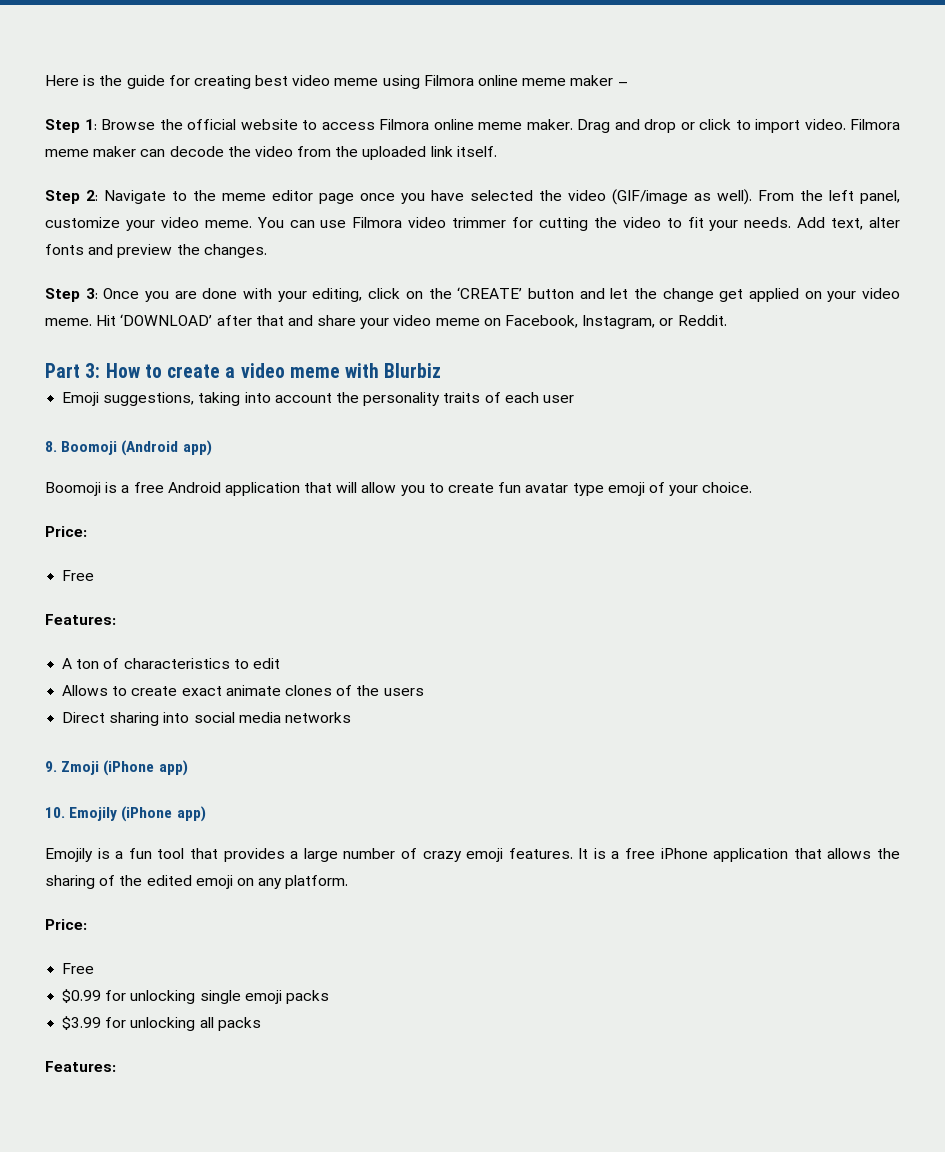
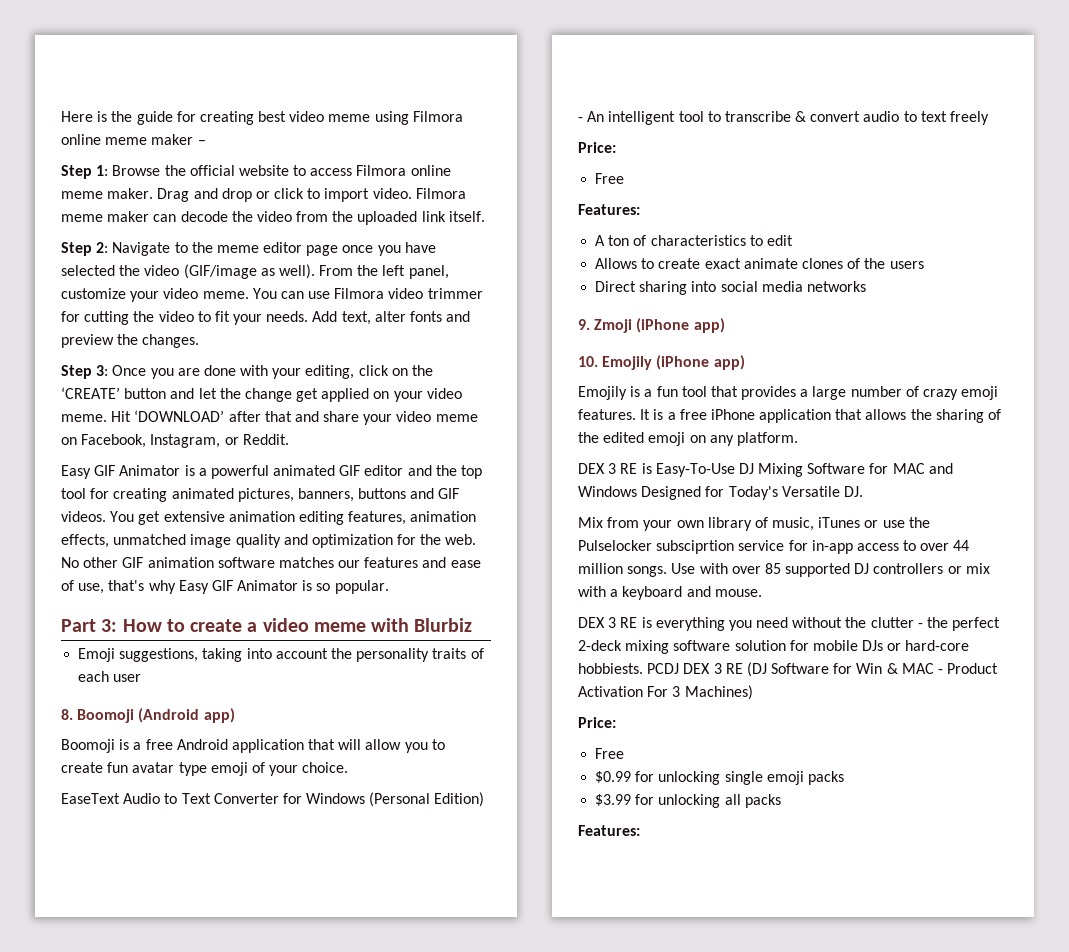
(727, 320) none -> [61,465,483,479] [61,488,460,502] [61,511,477,525] [61,534,477,548] [61,557,481,568] [61,580,389,594] // Easy GIF Animator is a powerful animated GIF editor and the top tool for creating animated pictures, banners, buttons and GIF videos. You get extensive animation editing features, animation effects, unmatched image quality and optimization for the web. No other GIF animation software matches our features and ease of use, that's why Easy GIF Animator is so popular.
(753, 487) none -> [61,792,485,807] [578,111,990,125] // EaseText Audio to Text Converter for Windows (Personal Edition) - An intelligent tool to transcribe & convert audio to text freely
(349, 882) none -> [578,463,953,477] [578,486,863,500] [578,517,930,531] [578,540,970,554] [578,563,990,577] [578,586,762,600] [578,617,1001,631] [578,640,970,654] [578,662,999,677] [578,685,753,700] // DEX 3 RE is Easy-To-Use DJ Mixing Software for MAC and Windows Designed for Today's Versatile DJ. // Mix from your own library of music, iTunes or use the Pulselocker subsciprtion service for in-app access to over 44 million songs. Use with over 85 supported DJ controllers or mix with a keyboard and mouse. // DEX 3 RE is everything you need without the clutter - the perfect 2-deck mixing software solution for mobile DJs or hard-core hobbiests. PCDJ DEX 3 RE (DJ Software for Win & MAC - Product Activation For 3 Machines)

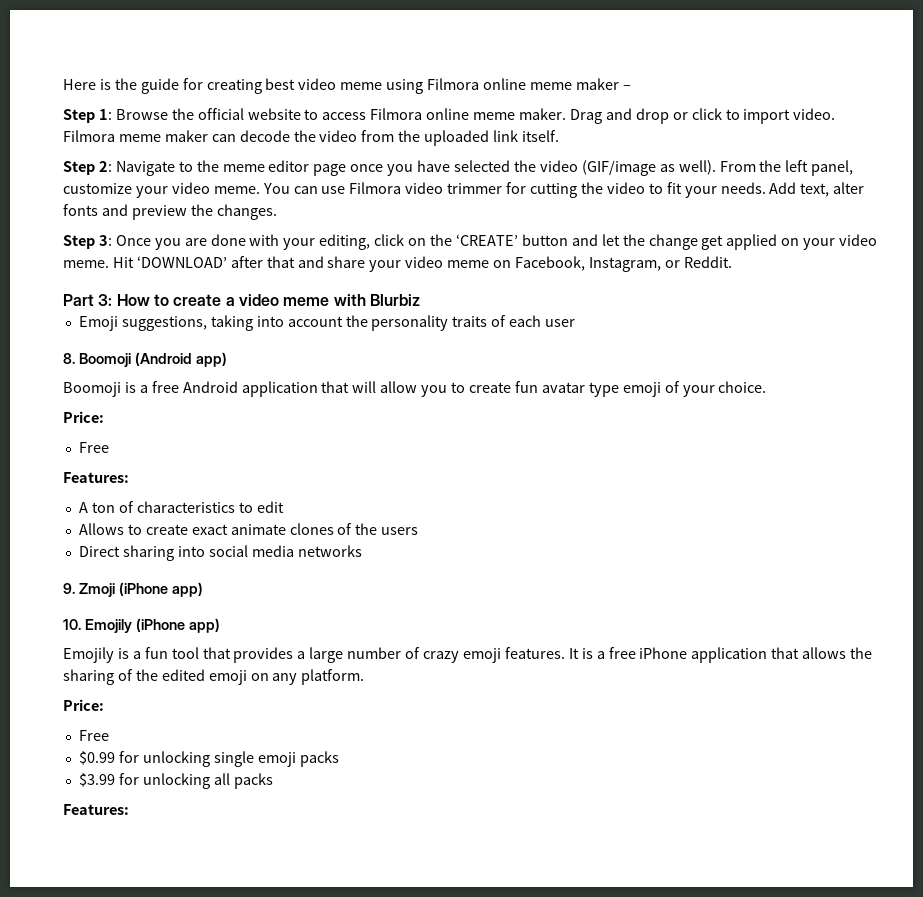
[61,465,483,479] [61,488,460,502] [61,511,477,525] [61,534,477,548] [61,557,481,568] [61,580,389,594] // Easy GIF Animator is a powerful animated GIF editor and the top tool for creating animated pictures, banners, buttons and GIF videos. You get extensive animation editing features, animation effects, unmatched image quality and optimization for the web. No other GIF animation software matches our features and ease of use, that's why Easy GIF Animator is so popular. -> (732, 262) none
[61,792,485,807] [578,111,990,125] // EaseText Audio to Text Converter for Windows (Personal Edition) - An intelligent tool to transcribe & convert audio to text freely -> (767, 387) none
[578,463,953,477] [578,486,863,500] [578,517,930,531] [578,540,970,554] [578,563,990,577] [578,586,762,600] [578,617,1001,631] [578,640,970,654] [578,662,999,677] [578,685,753,700] // DEX 3 RE is Easy-To-Use DJ Mixing Software for MAC and Windows Designed for Today's Versatile DJ. // Mix from your own library of music, iTunes or use the Pulselocker subsciprtion service for in-app access to over 44 million songs. Use with over 85 supported DJ controllers or mix with a keyboard and mouse. // DEX 3 RE is everything you need without the clutter - the perfect 2-deck mixing software solution for mobile DJs or hard-core hobbiests. PCDJ DEX 3 RE (DJ Software for Win & MAC - Product Activation For 3 Machines) -> (365, 677) none

